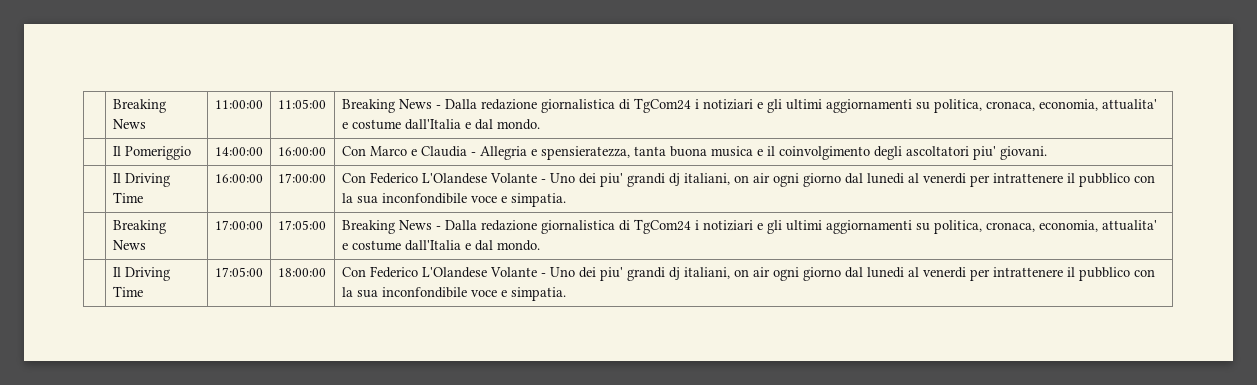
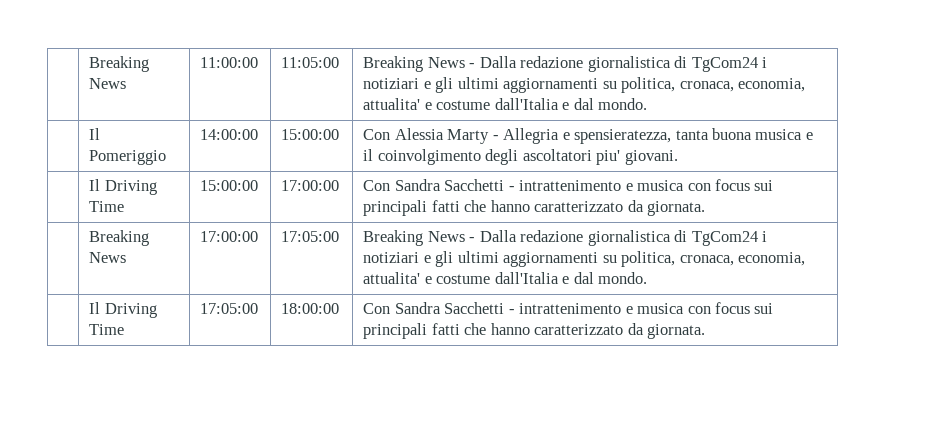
[277,147,326,156] [341,146,467,157] 16:00:00 | Con Marco e Claudia -> [281,129,340,140] [363,128,490,144] 15:00:00 | Con Alessia Marty
[214,174,263,183] 16:00:00 -> [200,180,259,191] 15:00:00
[369,172,1155,187] [341,193,566,207] Federico L'Olandese Volante - Uno dei piu' grandi dj italiani, on air ogni giorno dal lunedi al venerdi per intrattenere il pubblico con la sua inconfondibile voce e simpatia. -> [394,179,774,191] [363,200,706,216] Sandra Sacchetti - intrattenimento e musica con focus sui principali fatti che hanno caratterizzato da giornata.
[369,266,1155,281] [341,287,566,301] Federico L'Olandese Volante - Uno dei piu' grandi dj italiani, on air ogni giorno dal lunedi al venerdi per intrattenere il pubblico con la sua inconfondibile voce e simpatia. -> [394,302,774,314] [363,323,706,339] Sandra Sacchetti - intrattenimento e musica con focus sui principali fatti che hanno caratterizzato da giornata.

